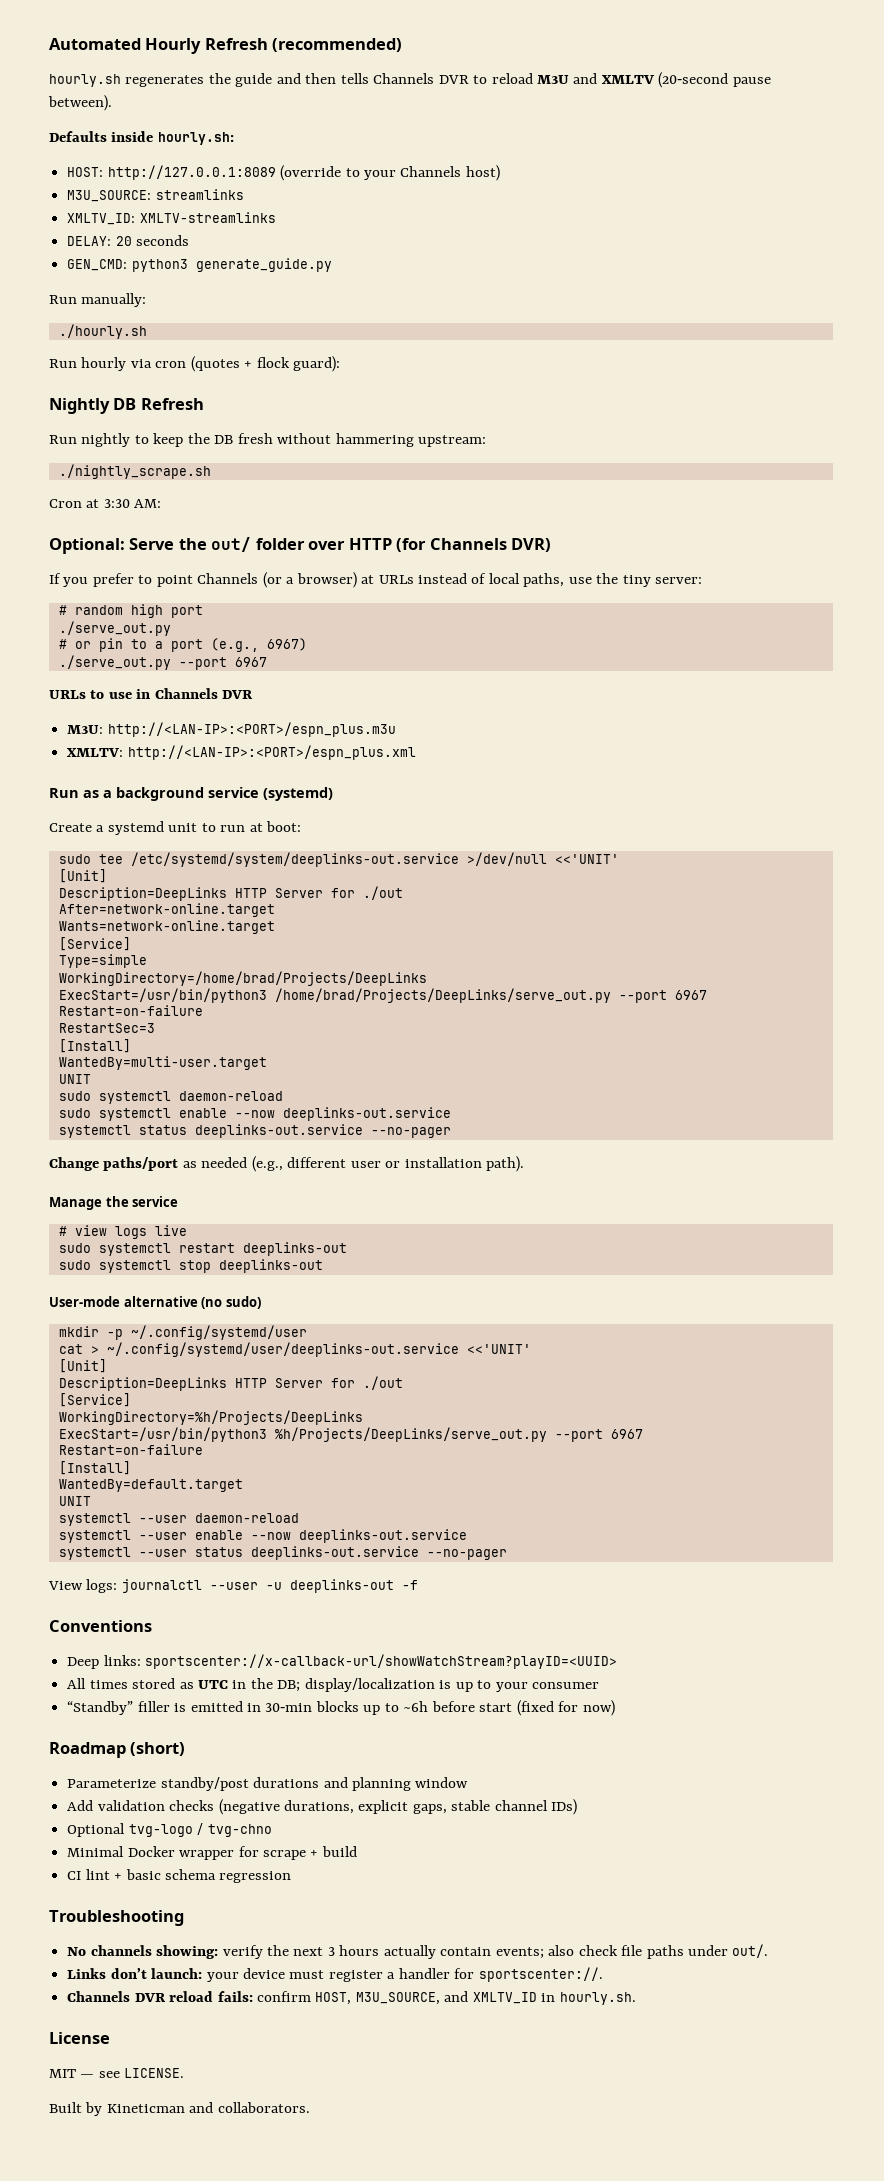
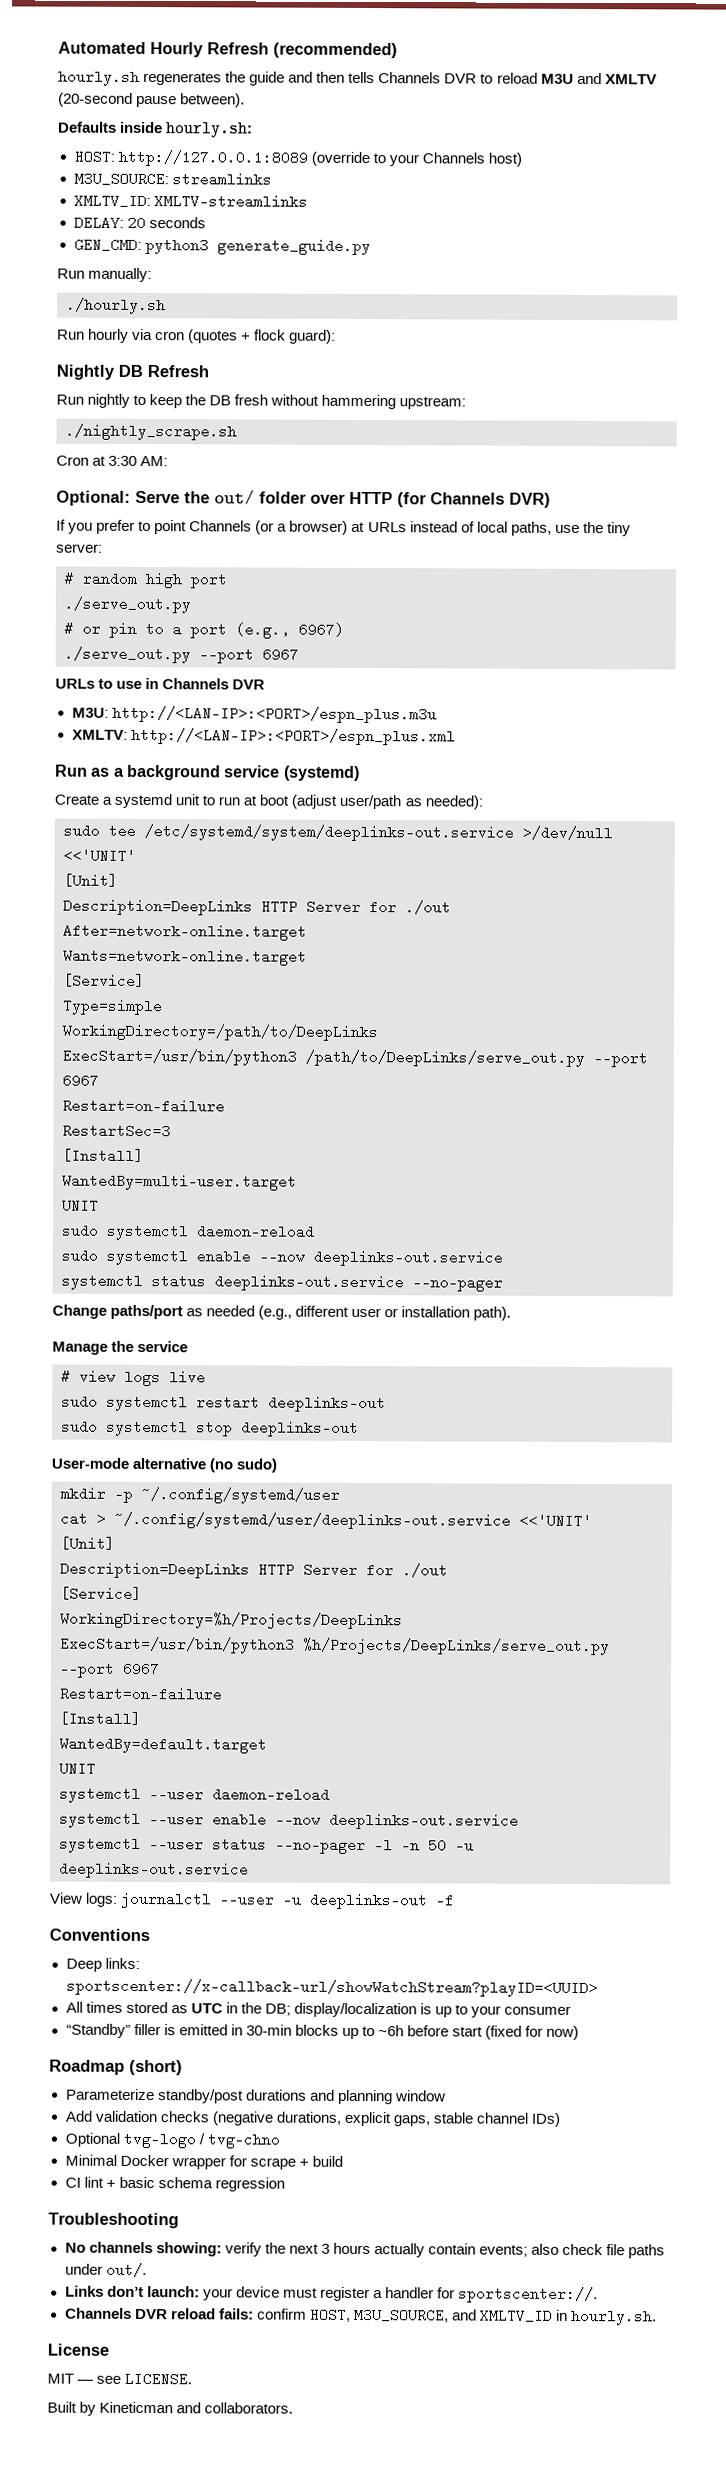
[266,821,302,832] boot: -> [259,794,483,810] boot (adjust user/path as needed):
[58,971,427,986] [58,988,611,1003] WorkingDirectory=/home/brad/Projects/DeepLinks // ExecStart=/usr/bin/python3 /home/brad/Projects/DeepLinks/serve_out.py -> [62,1023,378,1042] [62,1048,585,1068] WorkingDirectory=/path/to/DeepLinks // ExecStart=/usr/bin/python3 /path/to/DeepLinks/serve_out.py
[250,1546,507,1560] deeplinks-out.service --no-pager -> [275,1837,474,1855] [59,1861,249,1879] --no-pager -l -n 50 -u deeplinks-out.service

